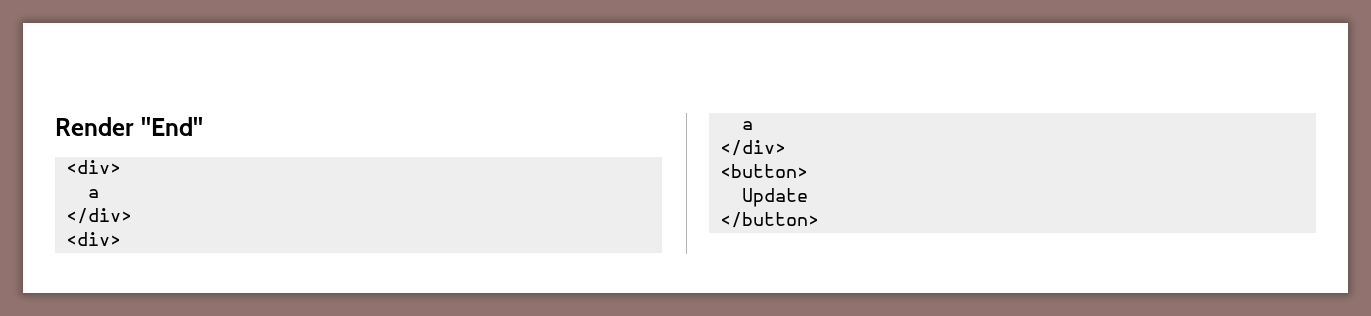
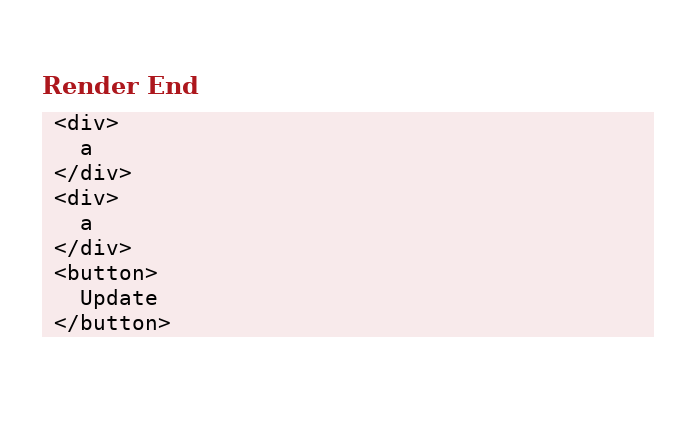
[140,117,203,136] "End" -> [147,76,199,94] End

